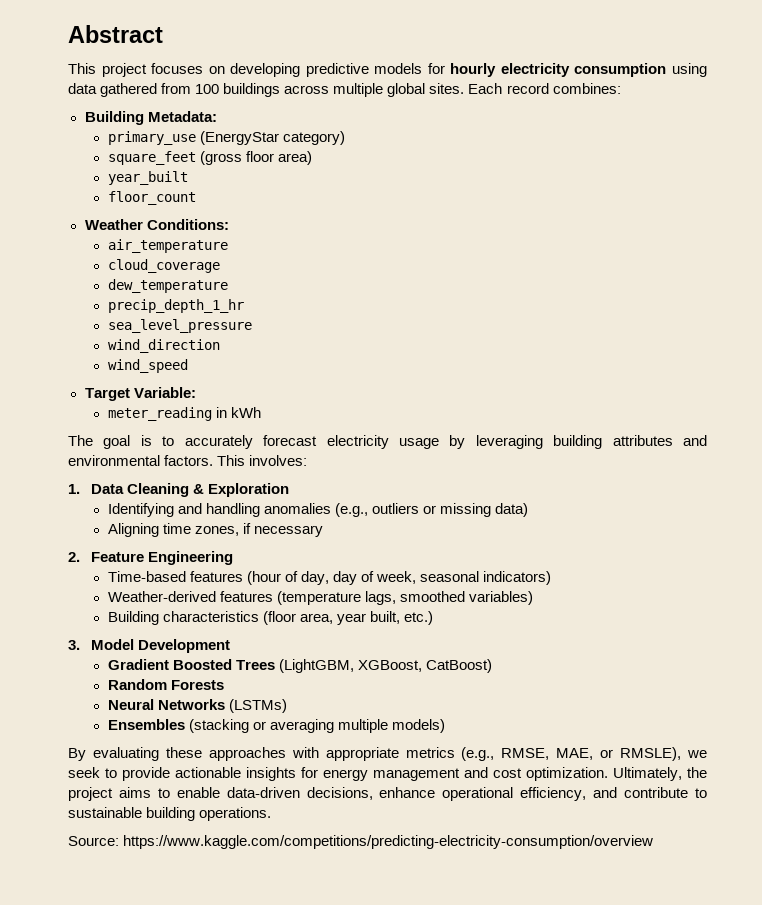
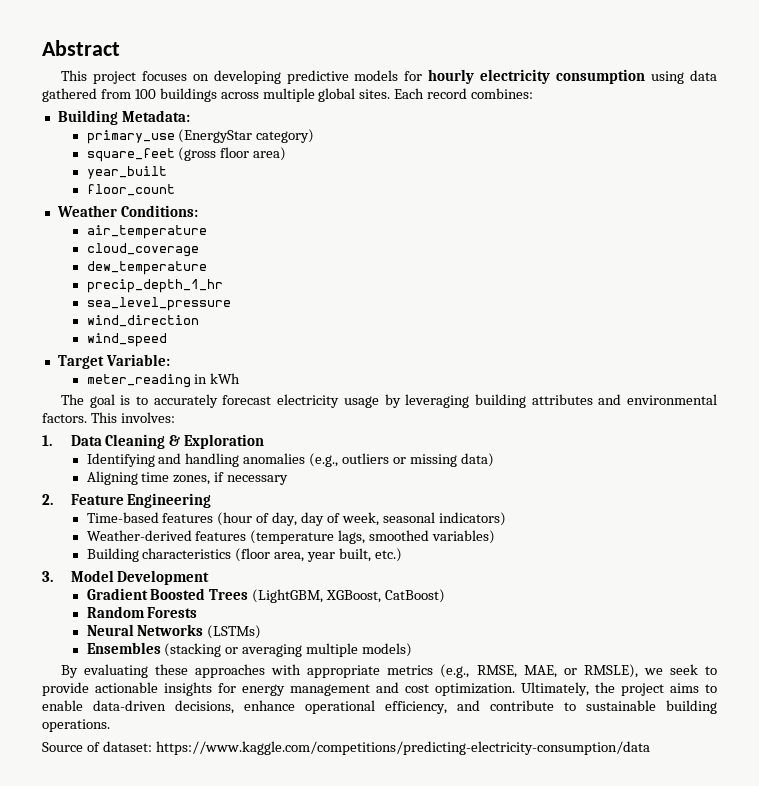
[68,835,654,849] Source: https://www.kaggle.com/competitions/predicting-electricity-consumption/overview -> [42,741,650,755] Source of dataset: https://www.kaggle.com/competitions/predicting-electricity-consumption/data

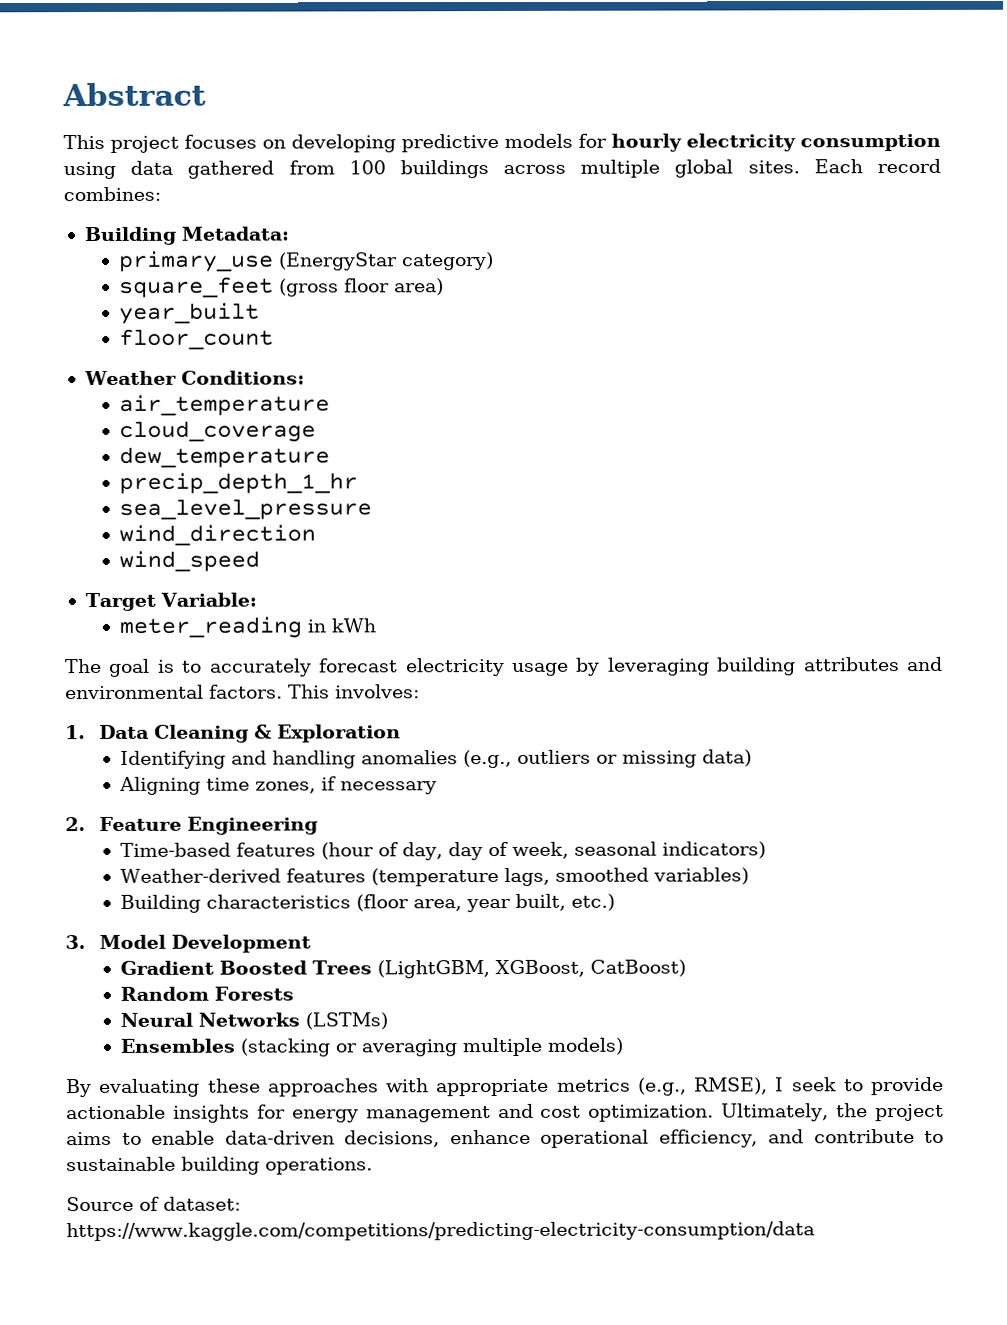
[476,664,663,678] RMSE, MAE, or RMSLE), we -> [694,1077,785,1095] RMSE), I

